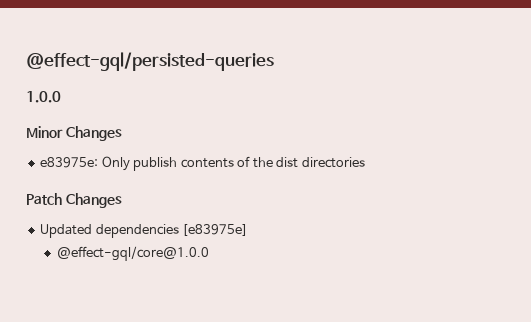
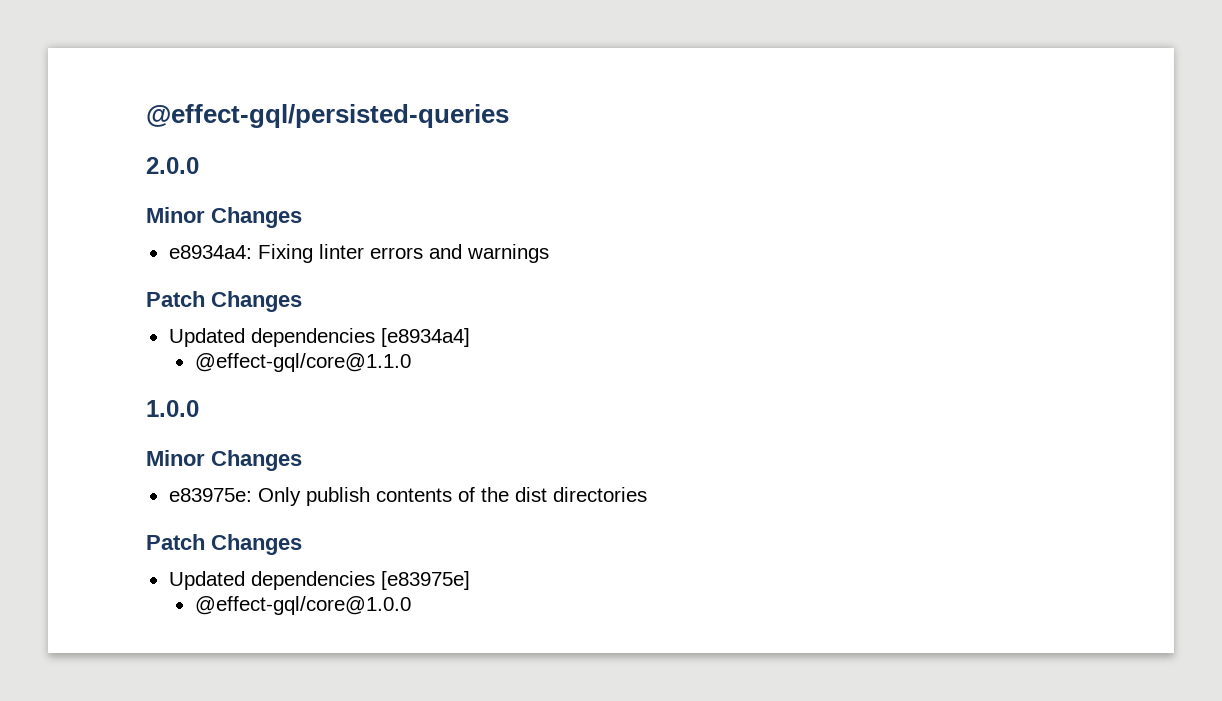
(274, 61) none -> [146,157,199,174] [146,207,302,228] [168,244,549,263] [146,291,302,312] [168,328,470,347] [194,353,411,372] // 2.0.0 // Minor Changes // e8934a4: Fixing linter errors and warnings // Patch Changes // Updated dependencies [e8934a4] // @effect-gql/core@1.1.0

